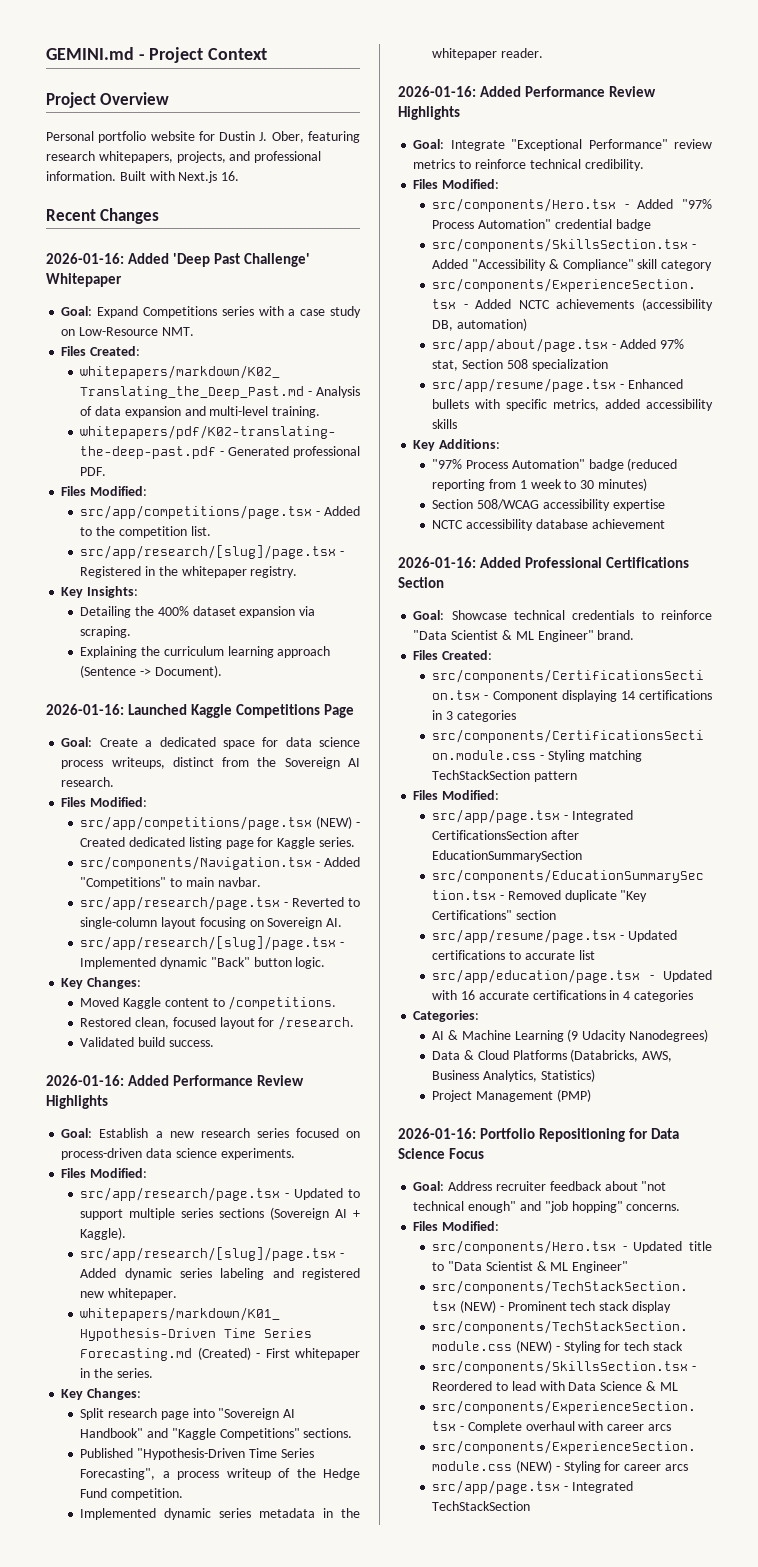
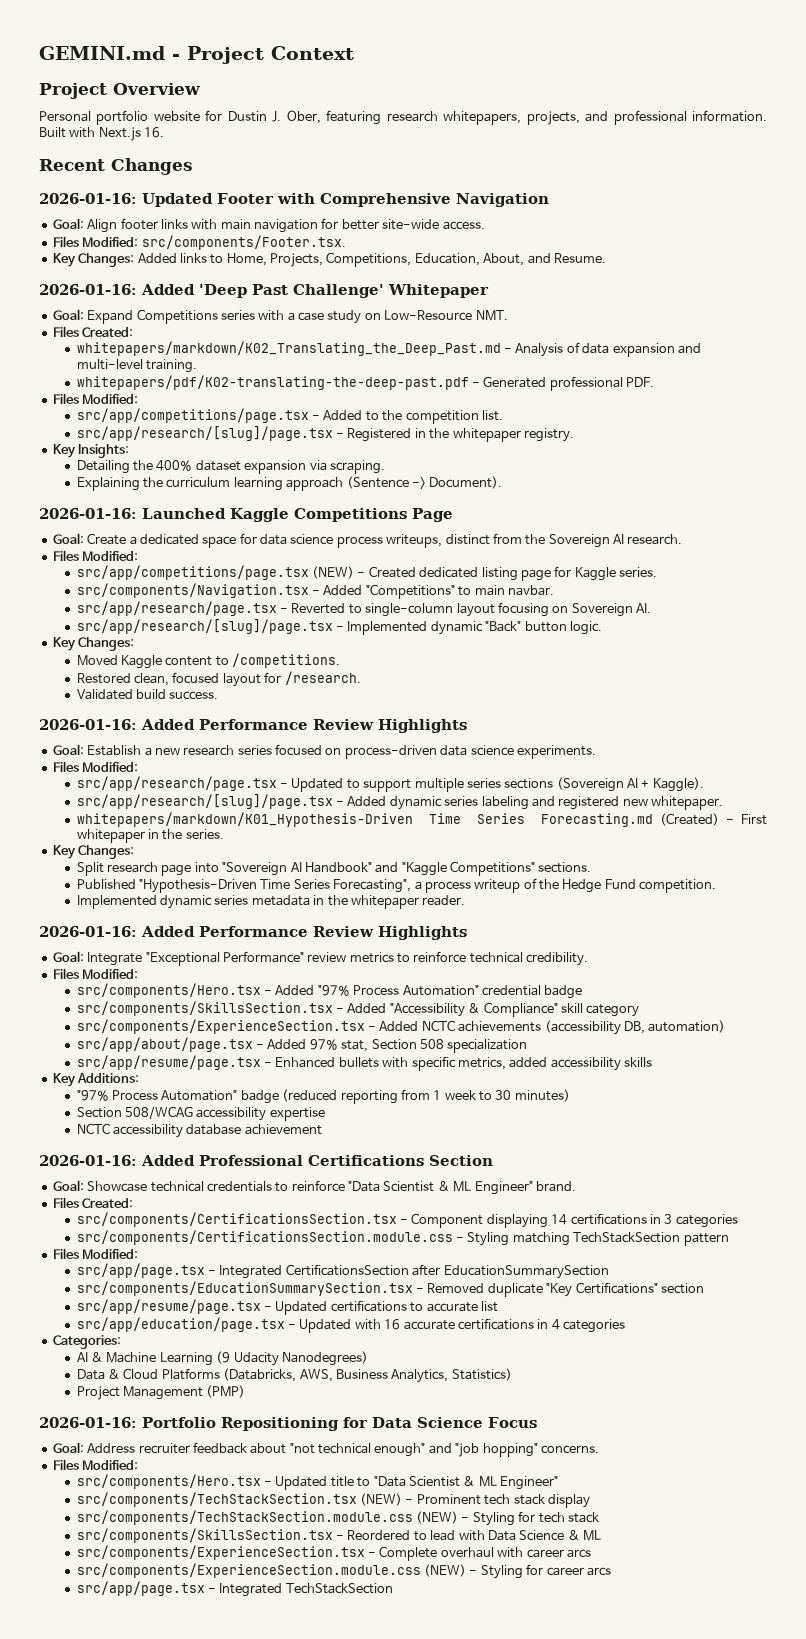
(160, 216) none -> [39,193,549,207] [52,218,485,233] [52,235,346,250] [52,252,606,267] // 2026-01-16: Updated Footer with Comprehensive Navigation // Goal: Align footer links with main navigation for better site-wide access. // Files Modified: src/components/Footer.tsx. // Key Changes: Added links to Home, Projects, Competitions, Education, About, and Resume.

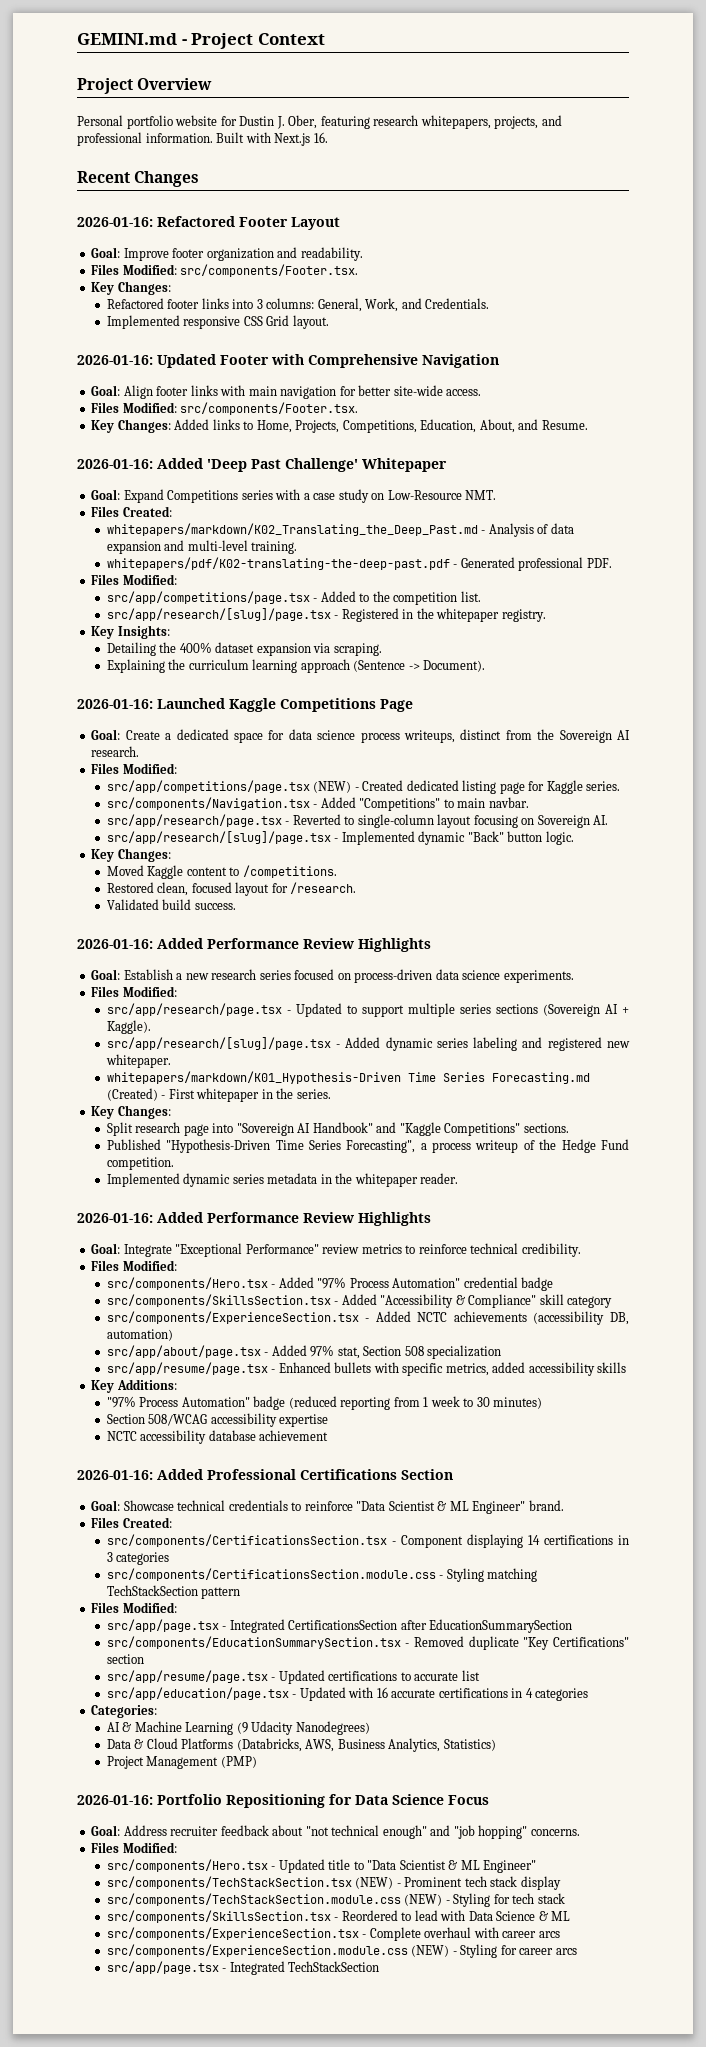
(193, 166) none -> [77,216,340,230] [91,247,363,261] [91,264,359,277] [91,281,171,295] [106,298,490,312] [106,315,329,329] // 2026-01-16: Refactored Footer Layout // Goal: Improve footer organization and readability. // Files Modified: src/components/Footer.tsx. // Key Changes: // Refactored footer links into 3 columns: General, Work, and Credentials. // Implemented responsive CSS Grid layout.

